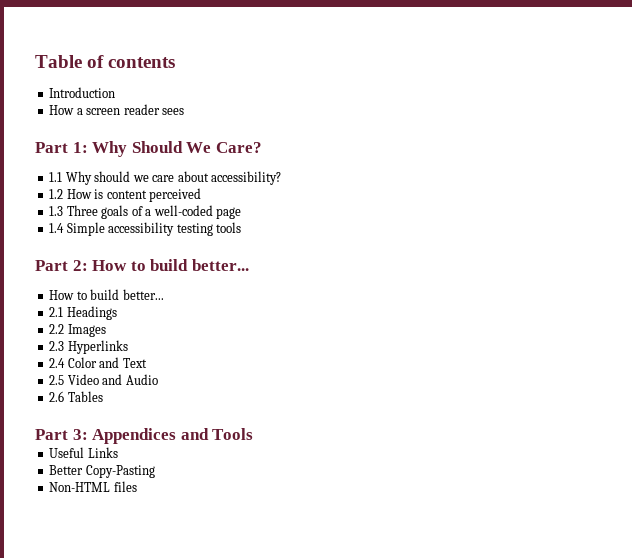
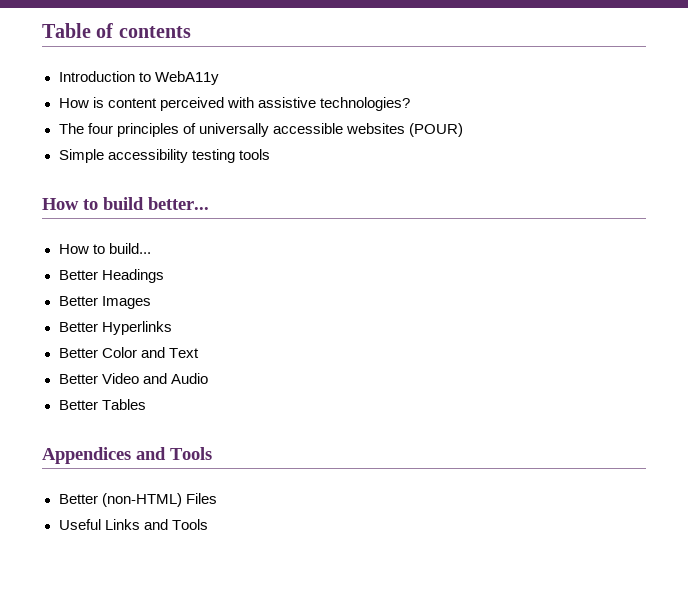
[49,104,185,115] [35,141,262,157] [49,171,282,185] [49,188,202,202] [49,205,242,219] [49,223,65,233] // How a screen reader sees // Part 1: Why Should We Care? // 1.1 Why should we care about accessibility? // 1.2 How is content perceived // 1.3 Three goals of a well-coded page // 1.4 -> [138,71,219,85] [58,97,410,111] [58,123,463,137] to WebA11y // How is content perceived with assistive technologies? // The four principles of universally accessible websites (POUR) //
[35,260,88,271] Part 2: -> (270, 154) none
[90,289,164,300] [49,307,64,317] build better... // 2.1 -> [108,243,151,254] [58,270,98,280] build... // Better
[49,324,65,334] 2.2 -> [58,296,98,306] Better
[49,341,65,351] 2.3 -> [58,322,98,332] Better
[49,358,66,368] 2.4 -> [58,348,98,358] Better
[49,375,65,385] 2.5 -> [58,374,98,384] Better
[49,391,65,402] 2.6 -> [58,400,98,410] Better
[35,429,88,440] Part 3: -> (146, 404) none
(254, 434) none -> [58,493,217,507] // Better (non-HTML) Files
[49,465,155,478] [49,481,137,492] // Better Copy-Pasting // Non-HTML files -> [143,519,208,530] and Tools

